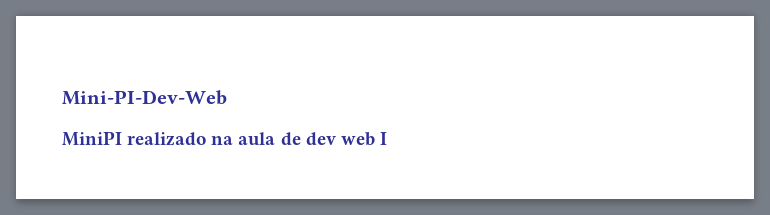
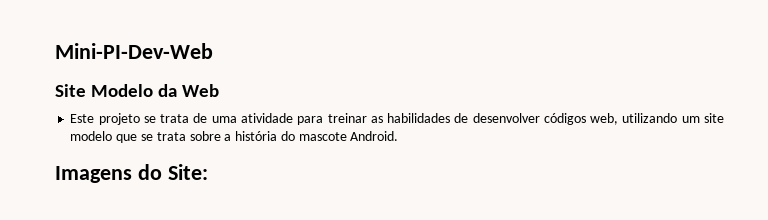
[62,131,387,146] MiniPI realizado na aula de dev web I -> [55,84,220,97] [70,113,724,125] [70,131,399,143] [55,164,208,183] Site Modelo da Web // Este projeto se trata de uma atividade para treinar as habilidades de desenvolver códigos web, utilizando um site modelo que se trata sobre a história do mascote Android. // Imagens do Site:

